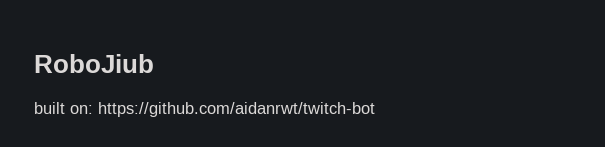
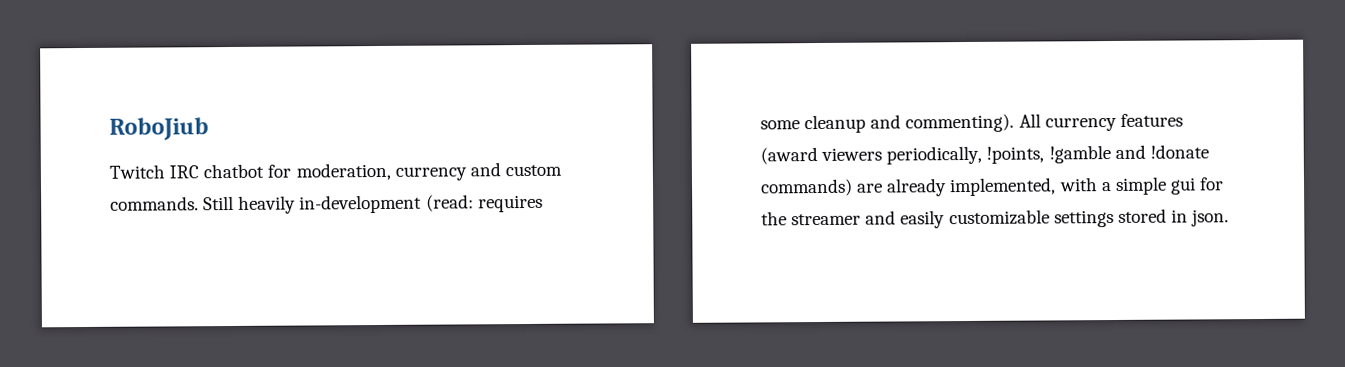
[34,102,375,117] built on: https://github.com/aidanrwt/twitch-bot -> [109,162,562,181] [110,194,543,214] [760,113,1183,134] [760,144,1209,165] [760,176,1225,197] [761,208,1230,229] Twitch IRC chatbot for moderation, currency and custom commands. Still heavily in-development (read: requires some cleanup and commenting). All currency features (award viewers periodically, !points, !gamble and !donate commands) are already implemented, with a simple gui for the streamer and easily customizable settings stored in json.

